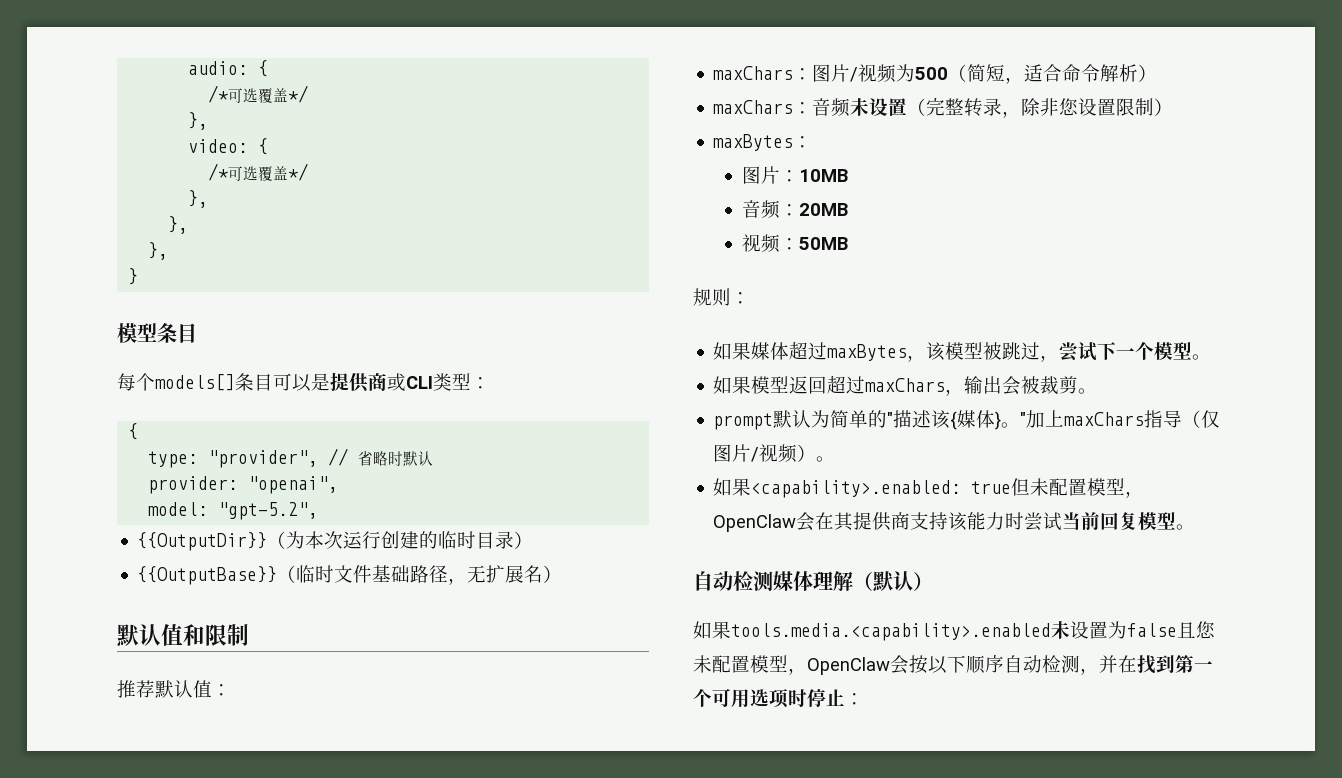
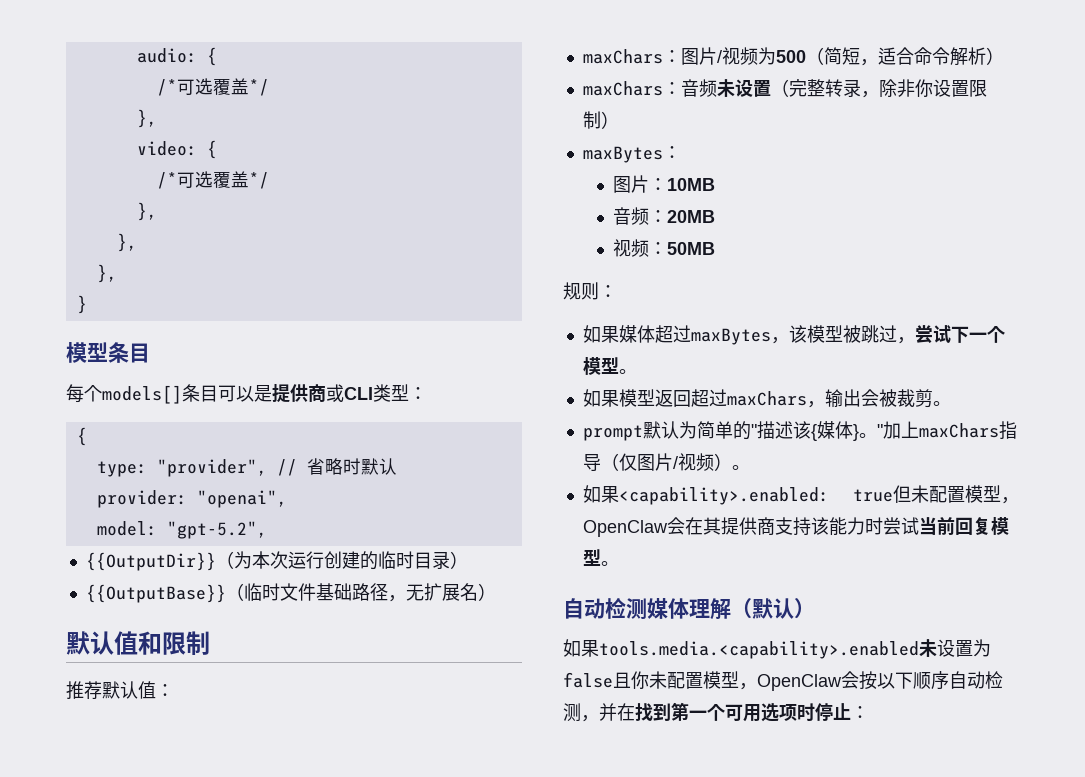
[1059,98,1079,116] 您 -> [914,79,933,97] 你
[1196,621,1215,639] 您 -> [631,671,649,689] 你

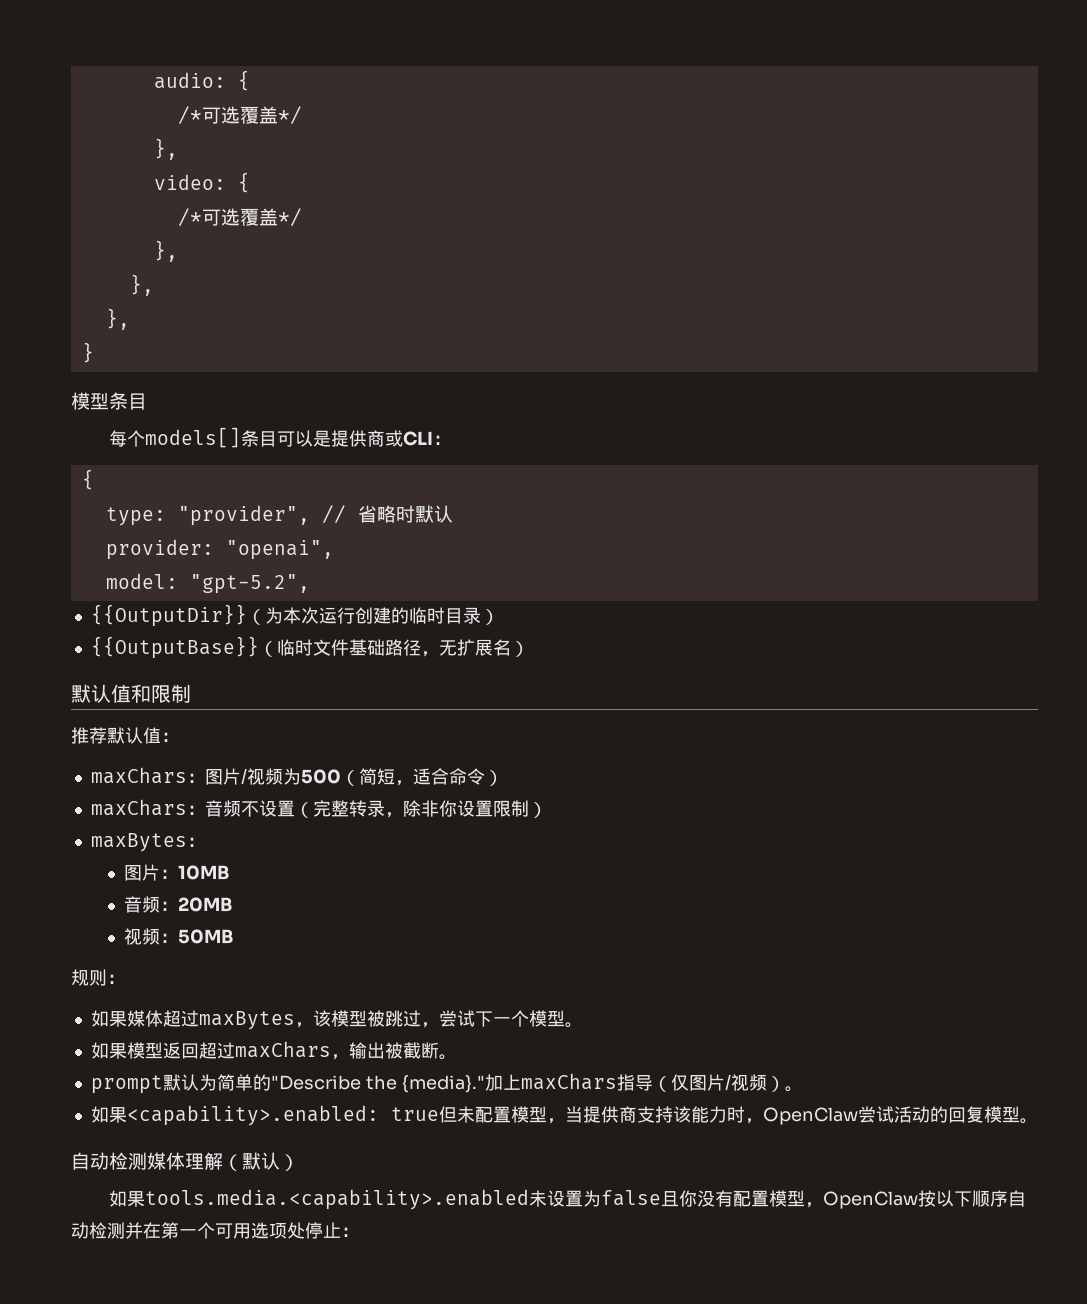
[373,384,409,402] 类型 -> (433, 438) none
[949,47,986,66] 解析 -> (485, 776) none
[716,79,735,97] 未 -> [240,801,259,817] 不
[860,389,933,408] 会被裁剪 -> [384,1042,439,1059] 被截断
[750,421,883,441] "描述该{媒体}。" -> [270,1075,485,1093] "Describe the {media}."
[582,517,721,537] OpenClaw会在其 -> [564,1106,583,1123] 当
[882,517,955,536] 尝试当前 -> [744,1106,948,1125] ，OpenClaw尝试活动的
[649,671,859,691] 未配置模型，OpenClaw会 -> [696,1190,918,1209] 没有配置模型，OpenClaw
[581,703,671,722] ，并在找到 -> [125,1222,161,1239] 并在
[797,703,815,722] 时 -> [287,1222,305,1239] 处

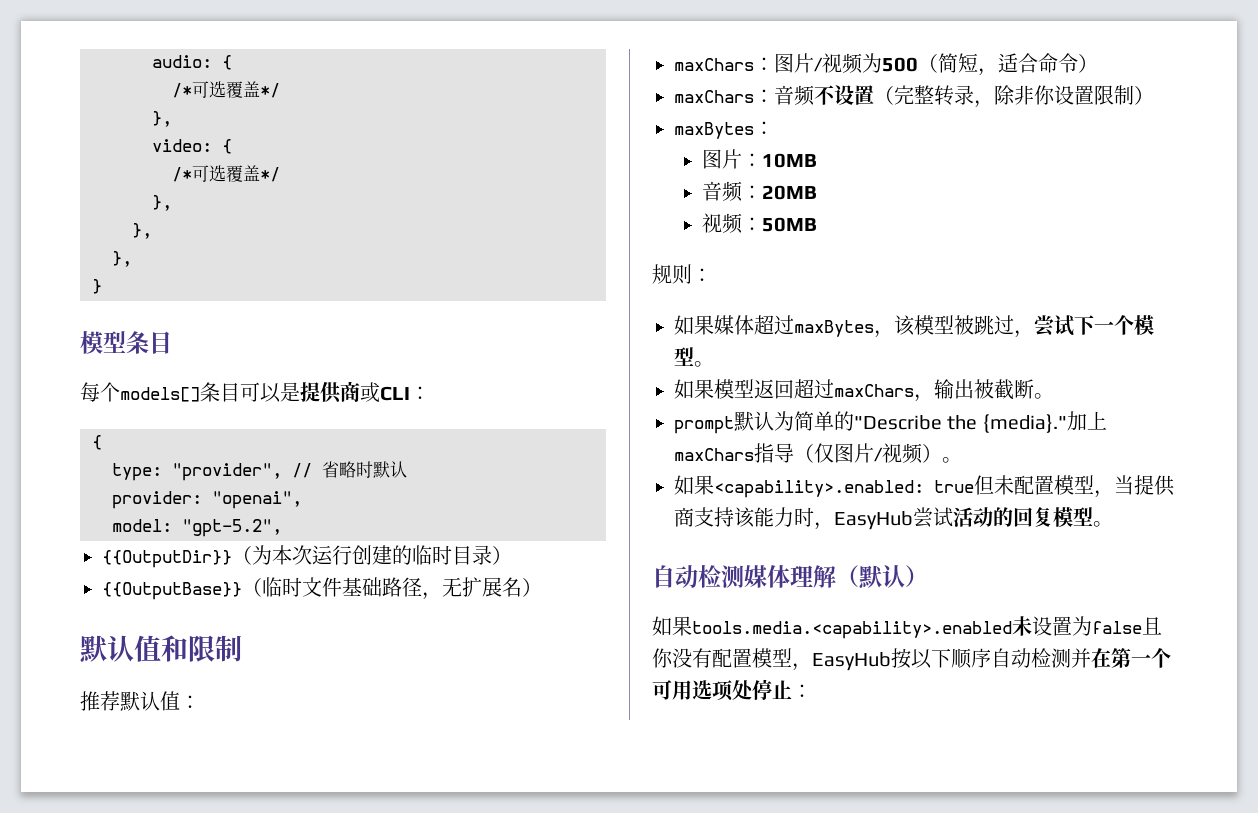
[762,1107,858,1125] OpenClaw -> [834,511,913,530] EasyHub
[822,1191,918,1209] OpenClaw -> [812,652,891,671] EasyHub

